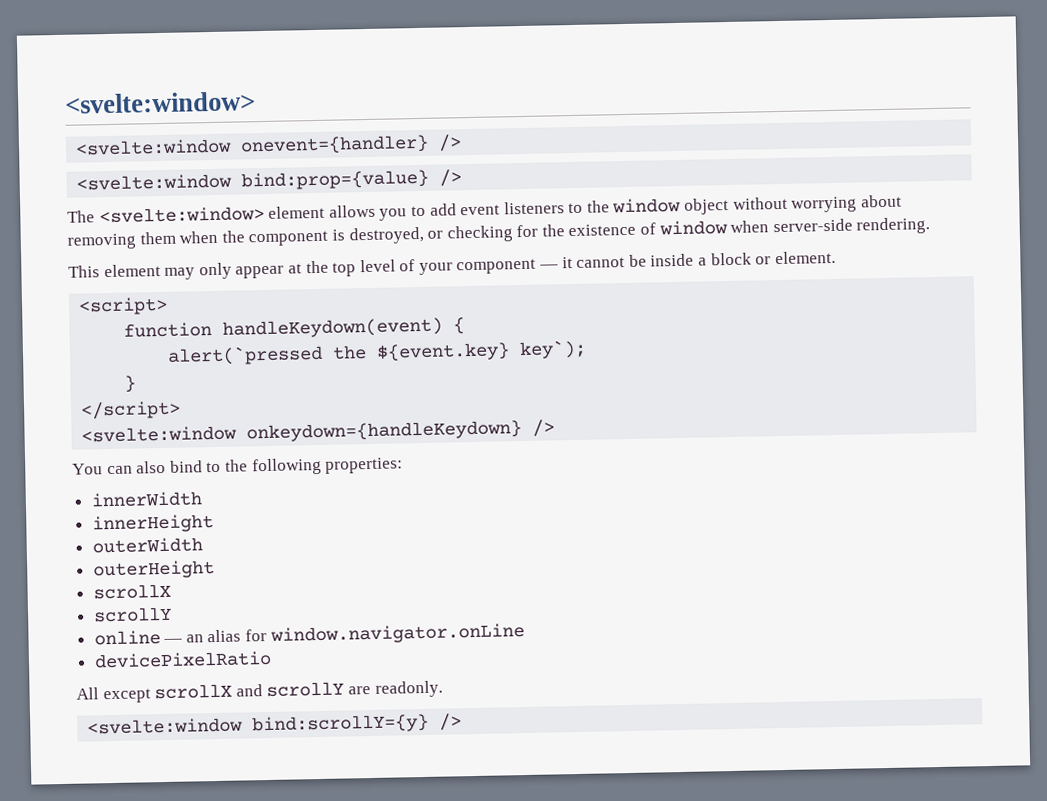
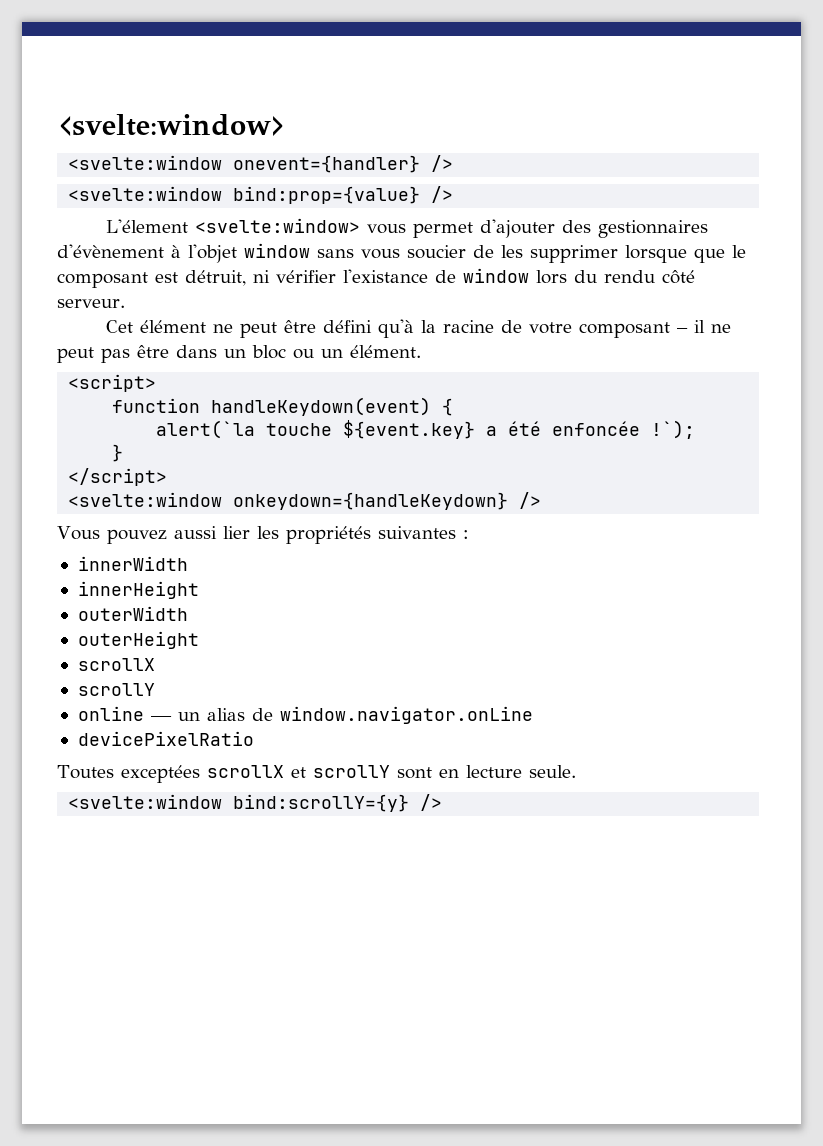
[67,194,902,224] [67,217,931,250] [68,250,836,280] [78,296,169,316] [123,317,466,339] [167,339,588,366] The <svelte:window> element allows you to add event listeners to the window object without worrying about removing them when the component is destroyed, or checking for the existence of window when server-side rendering. // This element may only appear at the top level of your component — it cannot be inside a block or element. // <script> // function handleKeydown(event) { // alert(`pressed the ${event.key} key`); -> [106,218,709,238] [57,243,746,263] [57,268,695,288] [57,299,125,308] [106,319,732,338] [57,345,421,363] [68,374,157,392] [112,397,454,416] [156,420,696,439] L'élement <svelte:window> vous permet d'ajouter des gestionnaires d'évènement à l'objet window sans vous soucier de les supprimer lorsque que le composant est détruit, ni vérifier l'existance de window lors du rendu côté serveur. // Cet élément ne peut être défini qu'à la racine de votre composant – il ne peut pas être dans un bloc ou un élément. // <script> // function handleKeydown(event) { // alert(`la touche ${event.key} a été enfoncée !`);
[72,457,404,476] You can also bind to the following properties: -> [57,526,469,544] Vous pouvez aussi lier les propriétés suivantes :
[185,629,268,643] an alias for -> [177,708,273,721] un alias de
[76,680,443,704] All except scrollX and scrollY are readonly. -> [57,765,576,783] Toutes exceptées scrollX et scrollY sont en lecture seule.

